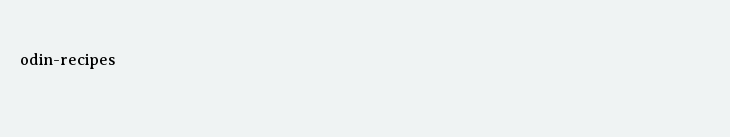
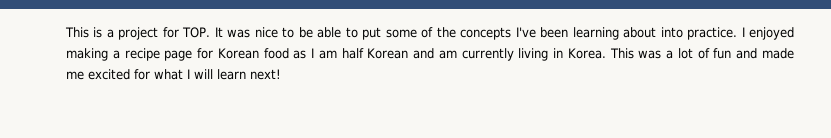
[20,53,115,69] odin-recipes -> [65,27,794,40] [66,48,794,61] [66,69,281,80] This is a project for TOP. It was nice to be able to put some of the concepts I've been learning about into practice. I enjoyed making a recipe page for Korean food as I am half Korean and am currently living in Korea. This was a lot of fun and made me excited for what I will learn next!

